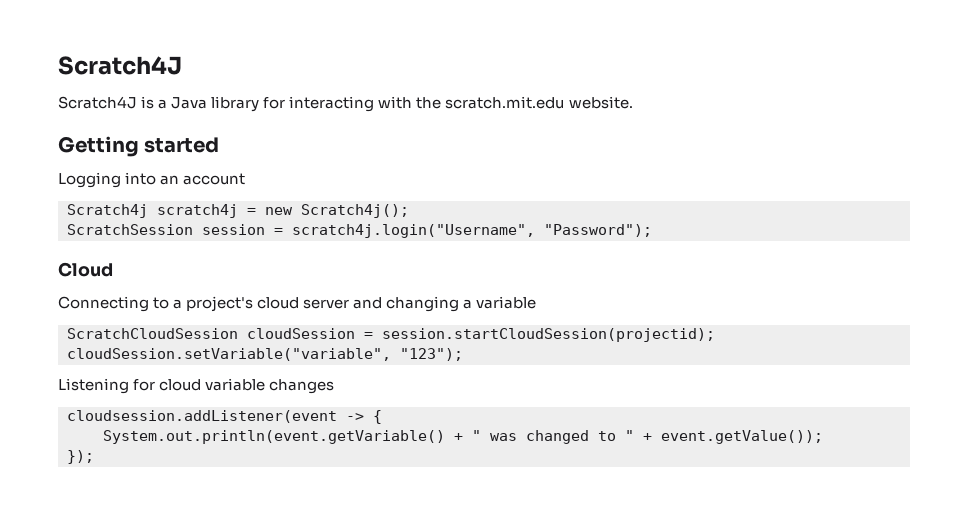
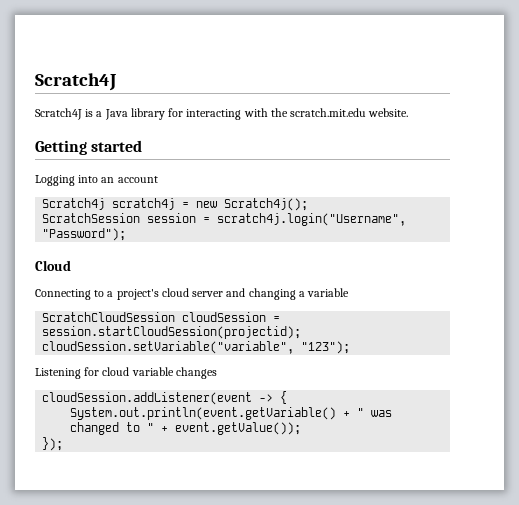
[67,410,337,423] cloudsession.addListener(event -> [42,392,253,405] cloudSession.addListener(event

